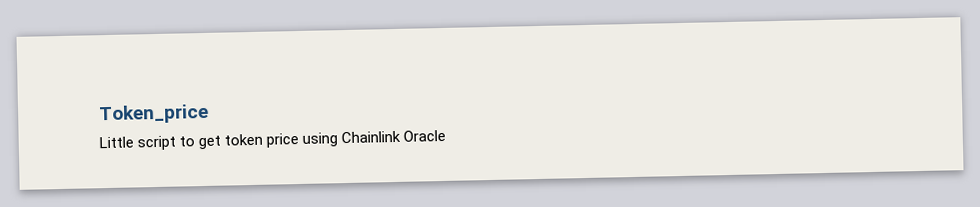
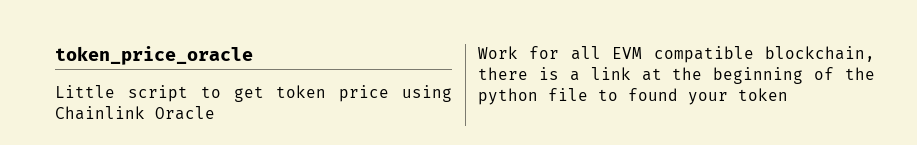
[98,103,209,125] Token_price -> [55,46,253,65] token_price_oracle
(447, 135) none -> [478,46,875,63] [478,67,875,84] [478,88,788,105] // Work for all EVM compatible blockchain, there is a link at the beginning of the python file to found your token

